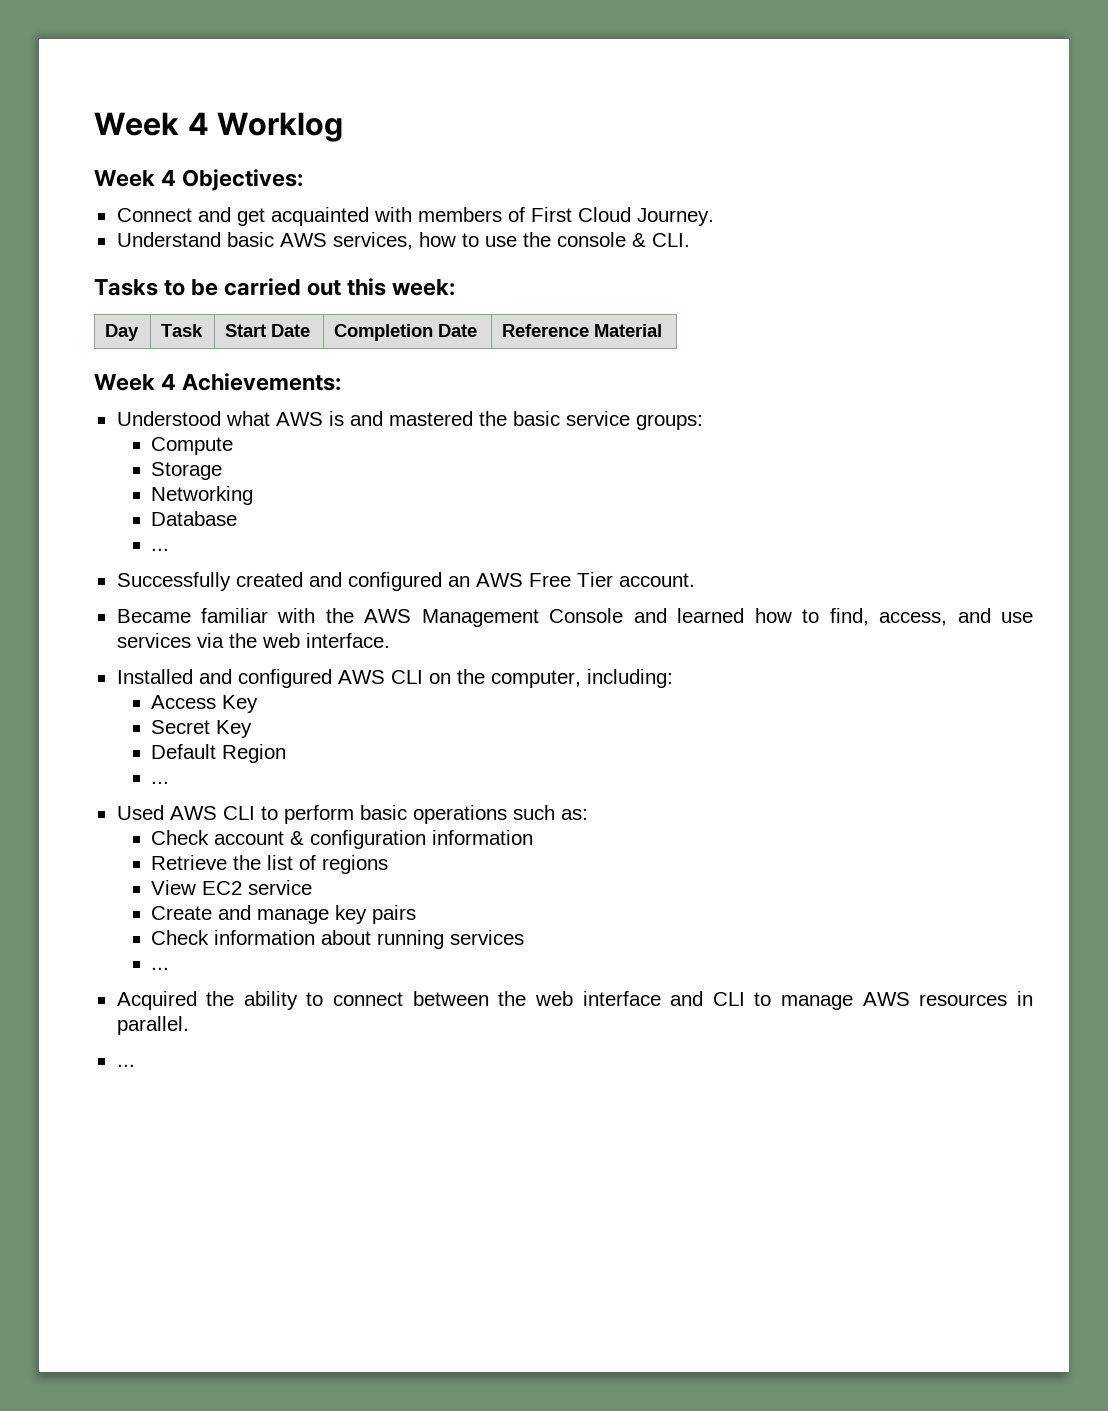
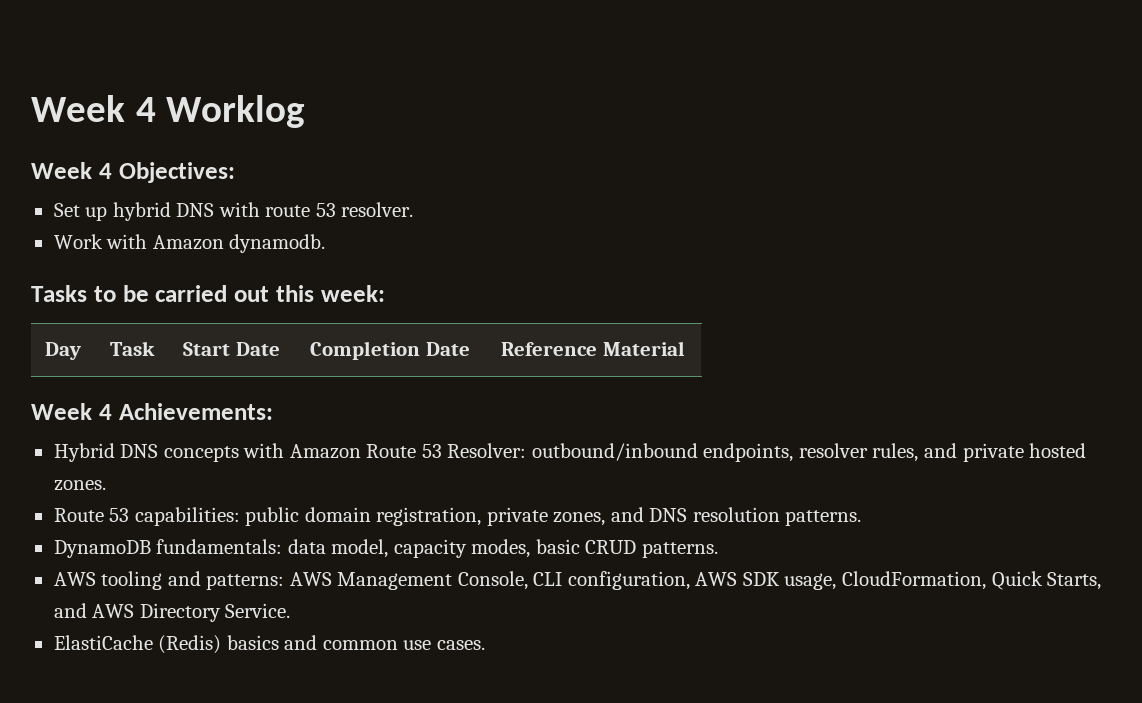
[116,207,714,226] [116,232,690,250] Connect and get acquainted with members of First Cloud Journey. // Understand basic AWS services, how to use the console & CLI. -> [53,202,414,221] [53,234,326,253] Set up hybrid DNS with route 53 resolver. // Work with Amazon dynamodb.
[116,411,703,430] [151,437,234,455] [151,462,223,480] [151,486,254,505] [151,511,238,526] [151,548,170,551] [116,572,695,591] [116,608,1033,627] [116,633,390,648] [116,669,673,688] [151,695,259,713] [151,720,253,738] [151,744,287,763] [151,781,170,784] [116,805,588,824] [151,830,534,849] [151,855,389,874] [151,880,313,895] [151,905,417,924] [151,930,525,949] [151,967,170,970] [116,991,1033,1010] [116,1016,189,1035] [116,1064,135,1067] Understood what AWS is and mastered the basic service groups: // Compute // Storage // Networking // Database // ... // Successfully created and configured an AWS Free Tier account. // Became familiar with the AWS Management Console and learned how to find, access, and use services via the web interface. // Installed and configured AWS CLI on the computer, including: // Access Key // Secret Key // Default Region // ... // Used AWS CLI to perform basic operations such as: // Check account & configuration information // Retrieve the list of regions // View EC2 service // Create and manage key pairs // Check information about running services // ... // Acquired the ability to connect between the web interface and CLI to manage AWS resources in parallel. // ... -> [53,443,1087,462] [53,480,106,491] [53,507,862,526] [53,539,718,558] [53,571,1102,590] [53,603,291,622] [53,635,485,654] Hybrid DNS concepts with Amazon Route 53 Resolver: outbound/inbound endpoints, resolver rules, and private hosted zones. // Route 53 capabilities: public domain registration, private zones, and DNS resolution patterns. // DynamoDB fundamentals: data model, capacity modes, basic CRUD patterns. // AWS tooling and patterns: AWS Management Console, CLI configuration, AWS SDK usage, CloudFormation, Quick Starts, and AWS Directory Service. // ElastiCache (Redis) basics and common use cases.

